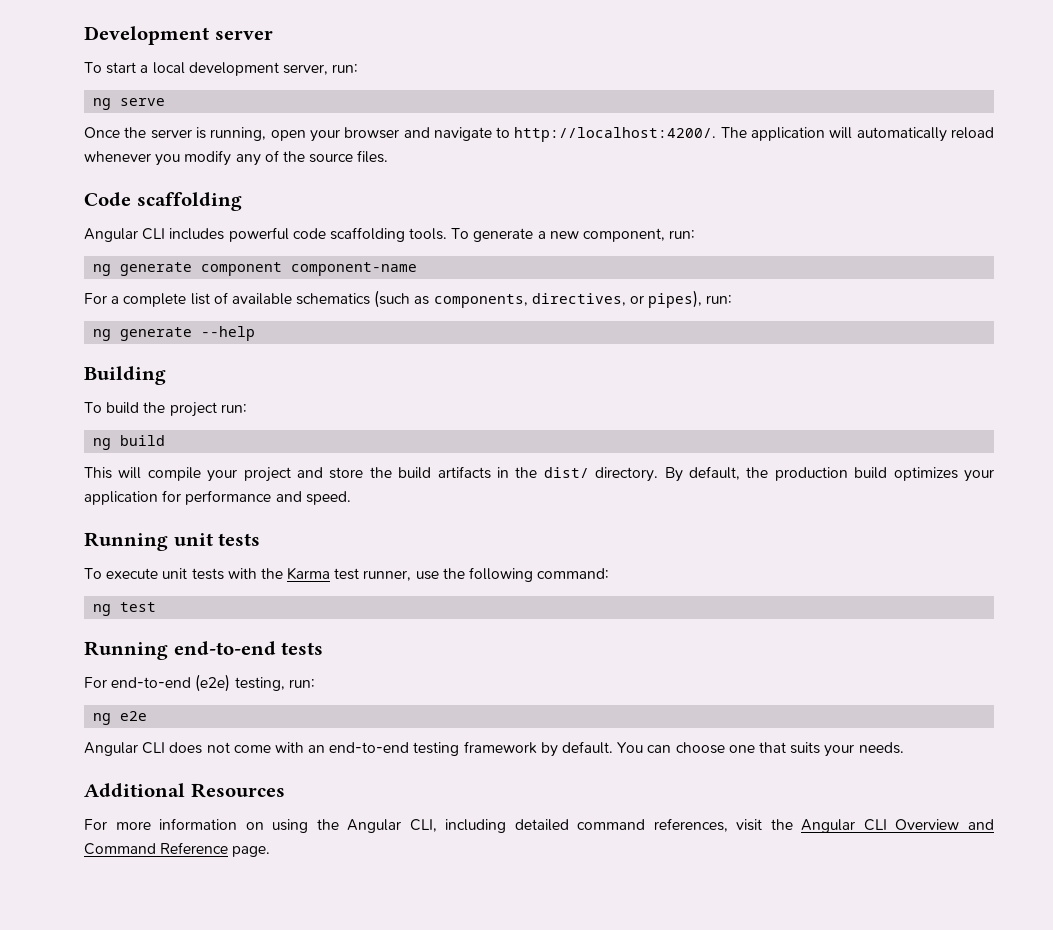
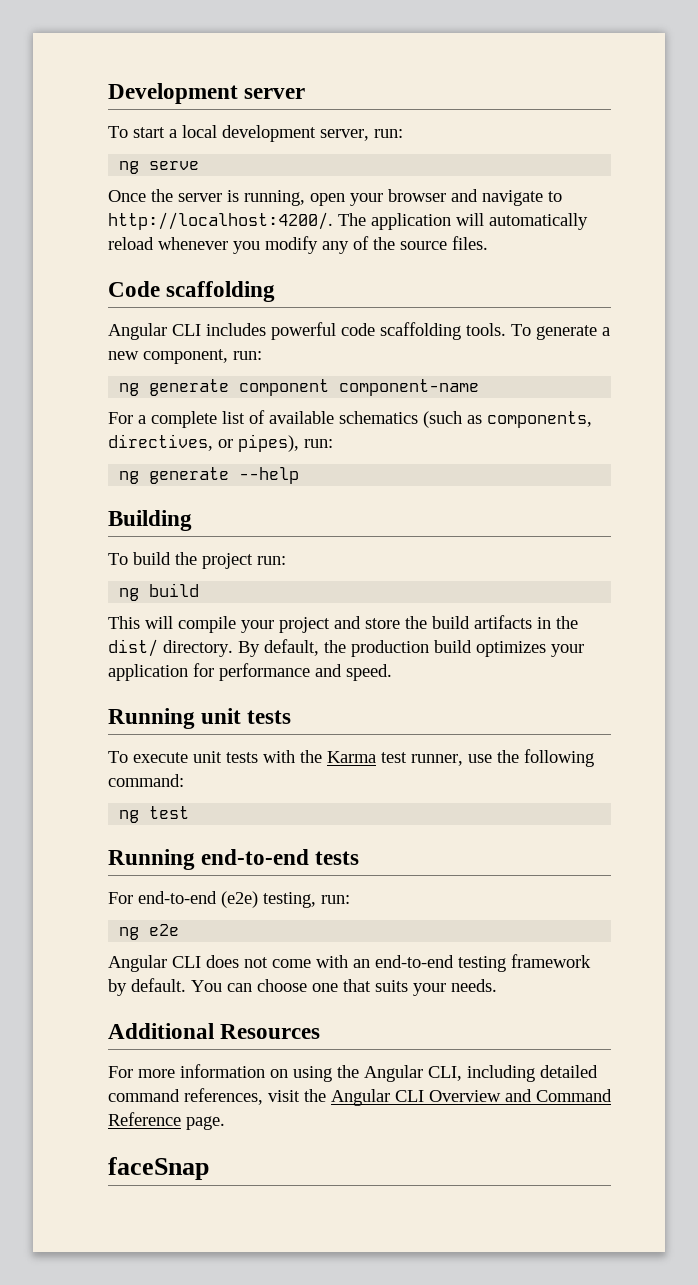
(271, 851) none -> [108,1157,209,1180] // faceSnap

